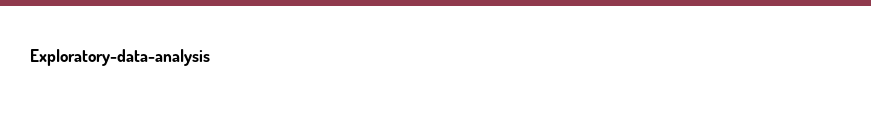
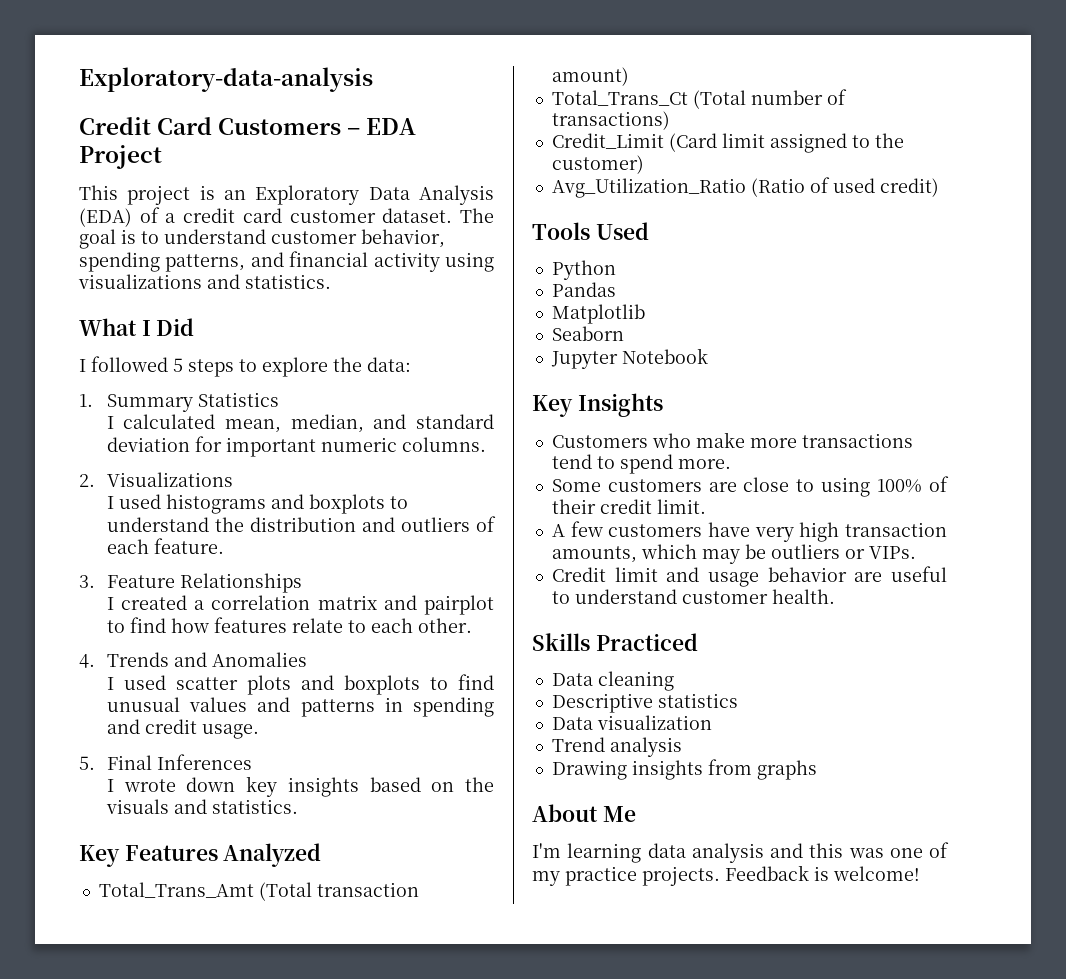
(210, 57) none -> [79,117,417,135] [79,145,162,169] [79,185,494,205] [79,207,494,227] [79,229,445,249] [79,251,494,272] [78,274,331,289] [79,318,195,336] [79,356,411,377] [79,392,279,412] [106,414,494,433] [106,436,486,457] [79,472,233,487] [106,494,408,514] [106,516,497,532] [106,538,224,554] [79,573,302,593] [106,595,494,615] [106,617,472,633] [79,652,307,668] [106,674,494,695] [106,697,494,717] [106,719,259,739] [79,754,252,770] [106,776,494,797] [105,799,298,814] [79,843,322,867] [98,882,419,901] [551,67,629,86] [551,89,847,109] [551,111,670,130] [551,133,904,153] [551,155,644,174] [551,177,939,198] [532,222,649,240] [551,260,616,280] [551,282,616,297] [551,304,645,324] [551,326,624,341] [550,348,708,369] [532,393,663,417] [551,432,913,448] [551,454,731,474] [551,476,949,497] [551,499,706,514] [551,521,947,542] [551,544,916,564] [551,566,947,587] [551,589,835,604] [532,633,698,651] [551,671,674,691] [551,693,738,713] [551,715,712,730] [551,737,682,757] [551,759,817,780] [532,804,636,822] [532,842,949,863] [532,865,920,886] // Credit Card Customers – EDA Project // This project is an Exploratory Data Analysis (EDA) of a credit card customer dataset. The goal is to understand customer behavior, spending patterns, and financial activity using visualizations and statistics. // What I Did // I followed 5 steps to explore the data: // 1. Summary Statistics // I calculated mean, median, and standard deviation for important numeric columns. // 2. Visualizations // I used histograms and boxplots to understand the distribution and outliers of each feature. // 3. Feature Relationships // I created a correlation matrix and pairplot to find how features relate to each other. // 4. Trends and Anomalies // I used scatter plots and boxplots to find unusual values and patterns in spending and credit usage. // 5. Final Inferences // I wrote down key insights based on the visuals and statistics. // Key Features Analyzed // Total_Trans_Amt (Total transaction amount) // Total_Trans_Ct (Total number of transactions) // Credit_Limit (Card limit assigned to the customer) // Avg_Utilization_Ratio (Ratio of used credit) // Tools Used // Python // Pandas // Matplotlib // Seaborn // Jupyter Notebook // Key Insights // Customers who make more transactions tend to spend more. // Some customers are close to using 100% of their credit limit. // A few customers have very high transaction amounts, which may be outliers or VIPs. // Credit limit and usage behavior are useful to understand customer health. // Skills Practiced // Data cleaning // Descriptive statistics // Data visualization // Trend analysis // Drawing insights from graphs // About Me // I'm learning data analysis and this was one of my practice projects. Feedback is welcome!

